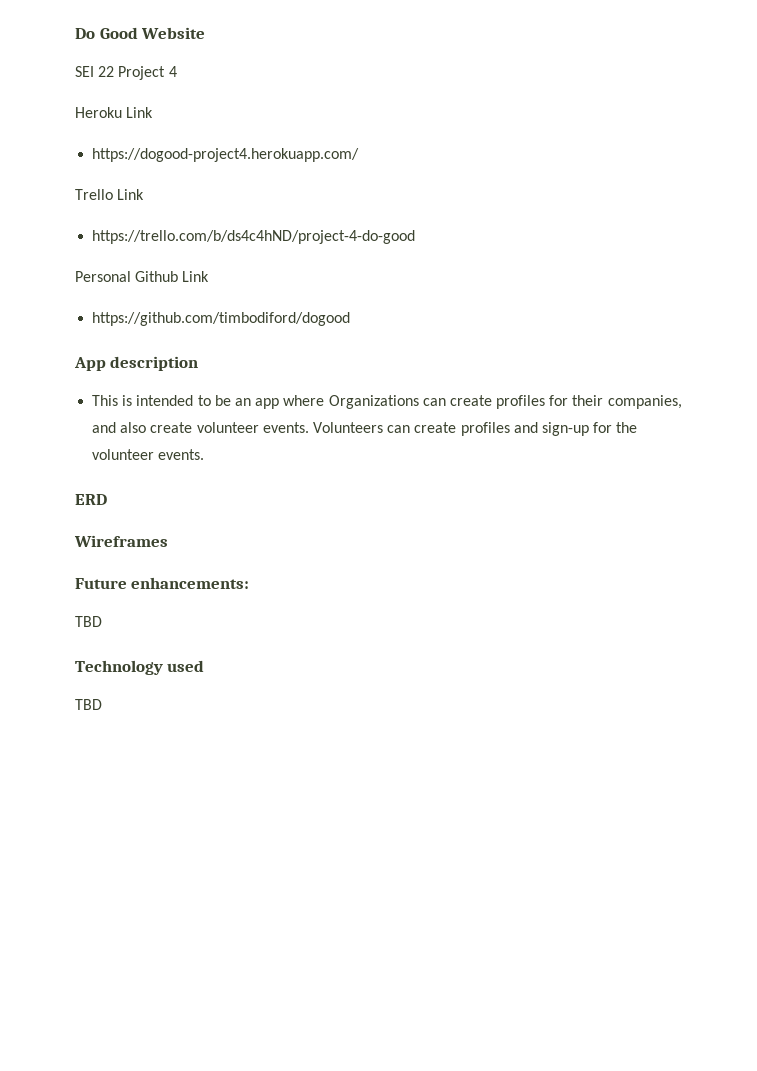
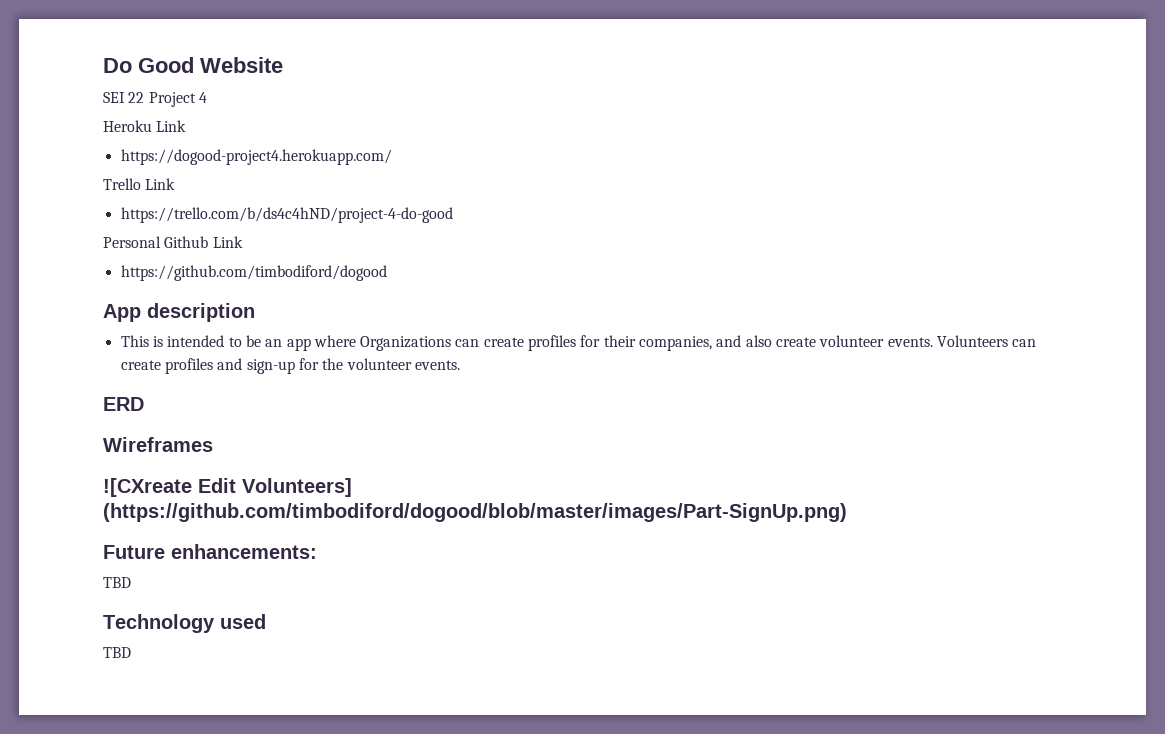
(168, 541) none -> [103,478,352,497] [103,503,847,522] // ![CXreate Edit Volunteers] (https://github.com/timbodiford/dogood/blob/master/images/Part-SignUp.png)

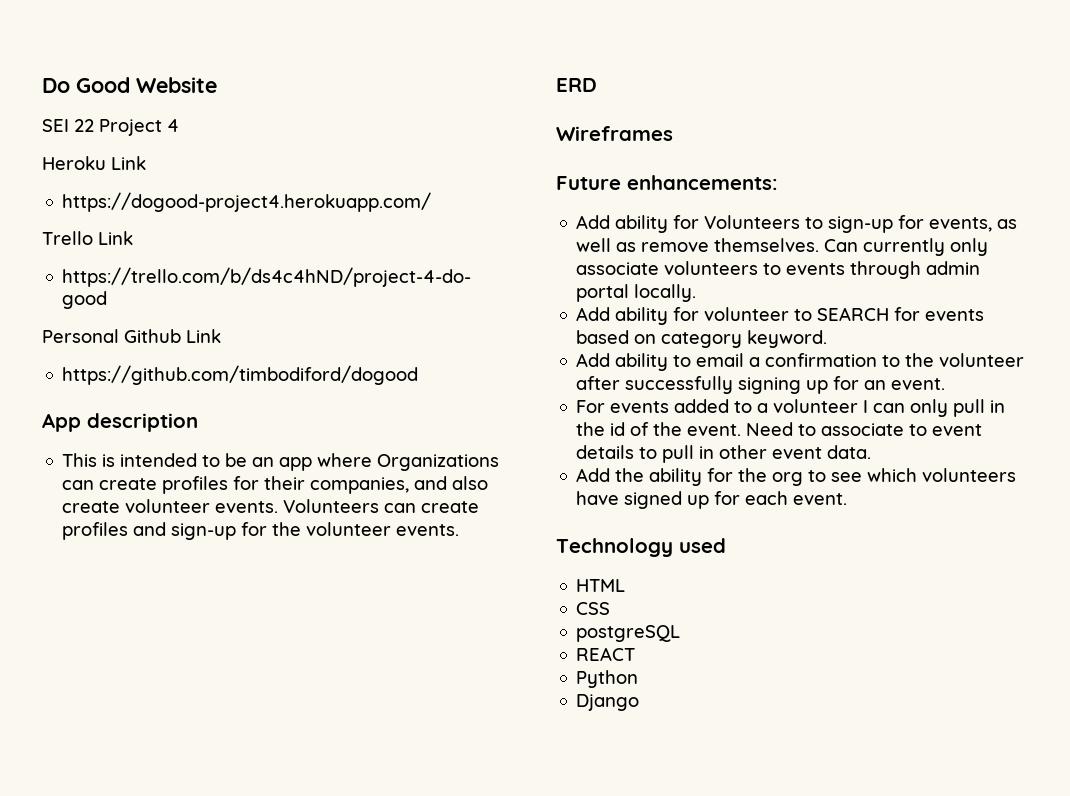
[103,478,352,497] [103,503,847,522] [103,544,317,559] [103,577,131,588] [103,614,266,633] [103,647,131,658] ![CXreate Edit Volunteers] (https://github.com/timbodiford/dogood/blob/master/images/Part-SignUp.png) // Future enhancements: // TBD // Technology used // TBD -> [556,175,778,190] [576,215,1018,233] [576,238,989,256] [576,261,981,279] [576,284,697,302] [576,307,985,325] [576,330,828,348] [576,353,1025,371] [576,376,946,394] [576,399,1006,417] [576,422,983,436] [576,445,872,463] [576,468,1017,486] [576,491,848,509] [556,538,726,557] [576,579,626,592] [576,602,611,615] [576,625,681,642] [576,647,636,661] [576,670,639,688] [576,694,640,711] Future enhancements: // Add ability for Volunteers to sign-up for events, as well as remove themselves. Can currently only associate volunteers to events through admin portal locally. // Add ability for volunteer to SEARCH for events based on category keyword. // Add ability to email a confirmation to the volunteer after successfully signing up for an event. // For events added to a volunteer I can only pull in the id of the event. Need to associate to event details to pull in other event data. // Add the ability for the org to see which volunteers have signed up for each event. // Technology used // HTML // CSS // postgreSQL // REACT // Python // Django

